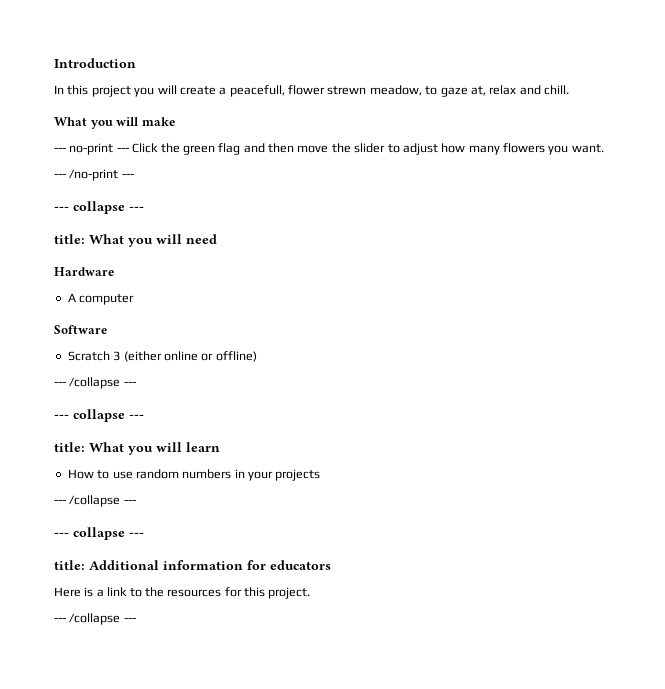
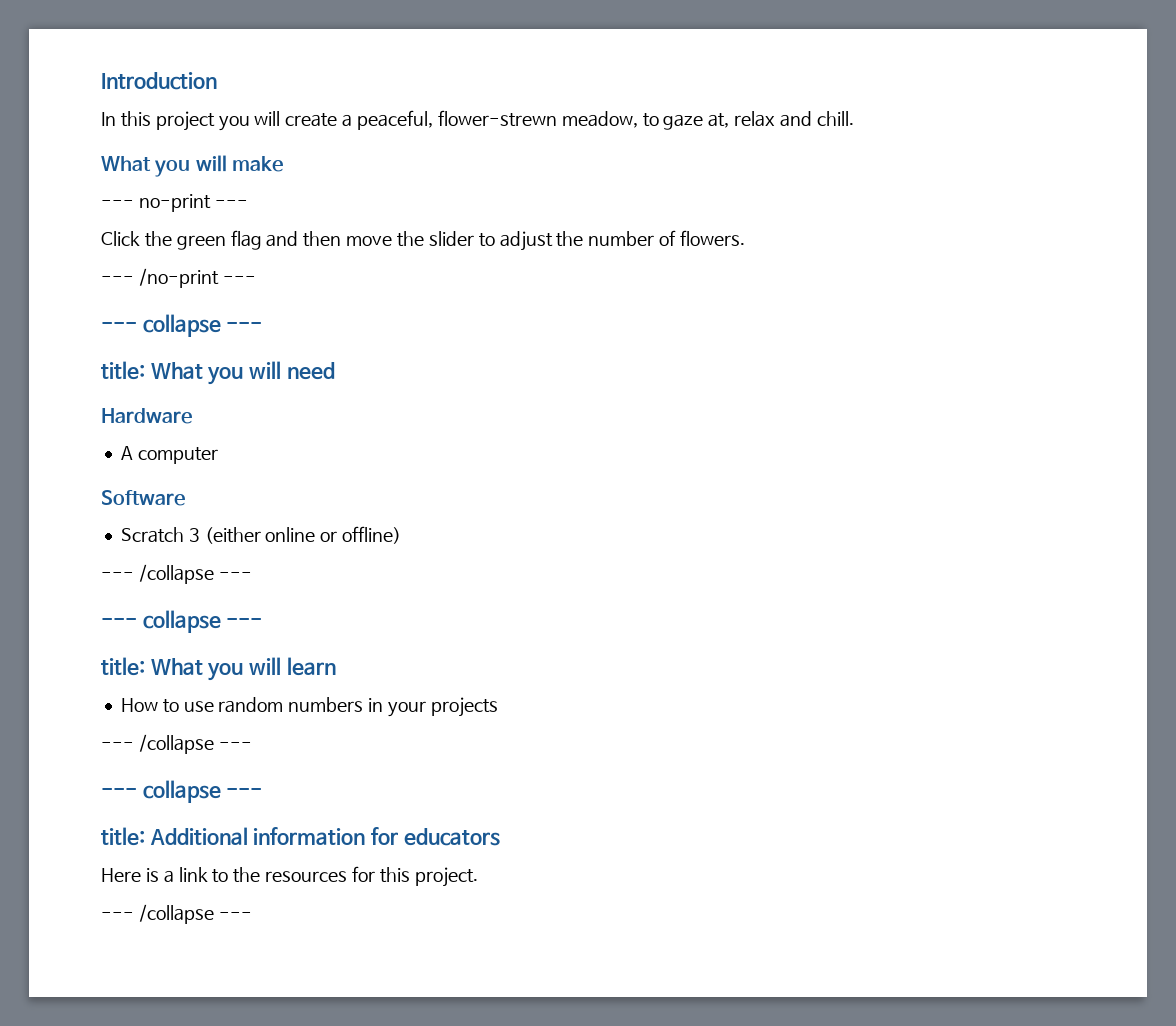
[229,85,367,97] peacefull, flower strewn -> [357,110,557,130] peaceful, flower-strewn
(129, 149) none -> (248, 203) //
[441,143,604,155] how many flowers you want. -> [556,230,746,247] the number of flowers.

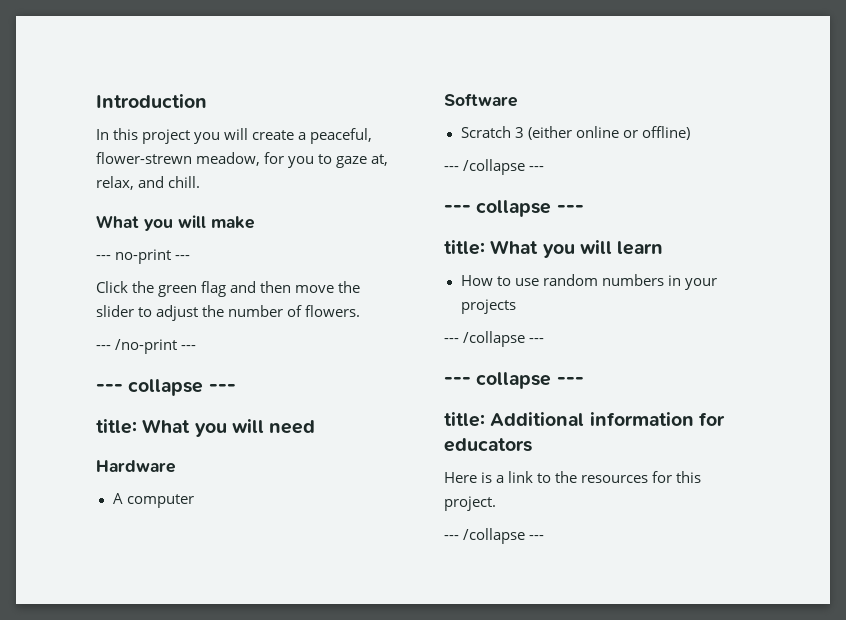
(638, 119) none -> [264,152,315,168] for you
[734,111,776,127] relax -> [96,176,134,190] relax,

